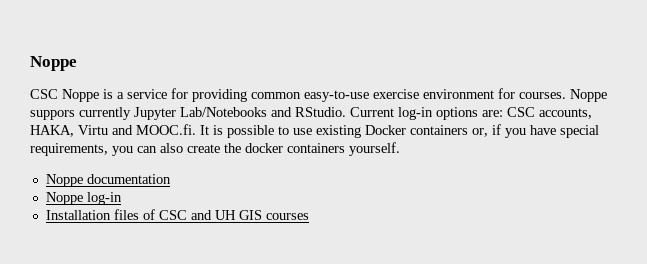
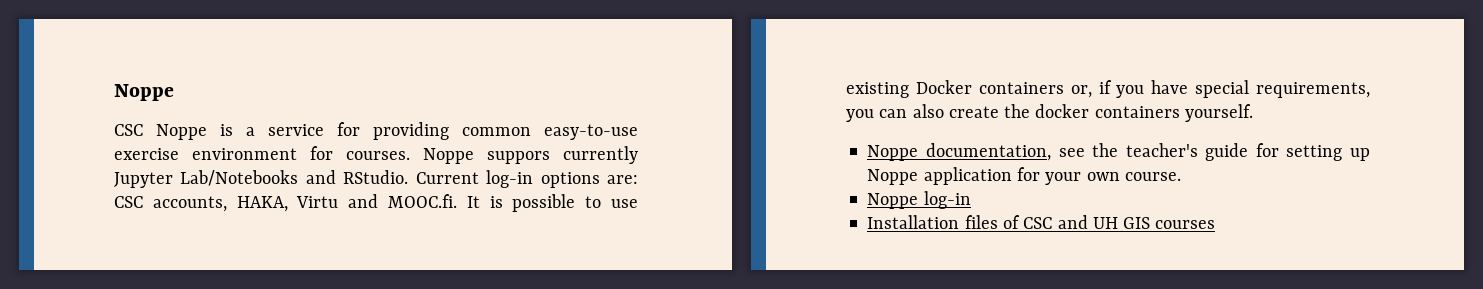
[86,174,171,184] documentation -> [926,143,1370,161] [867,167,1181,185] documentation, see the teacher's guide for setting up Noppe application for your own course.

